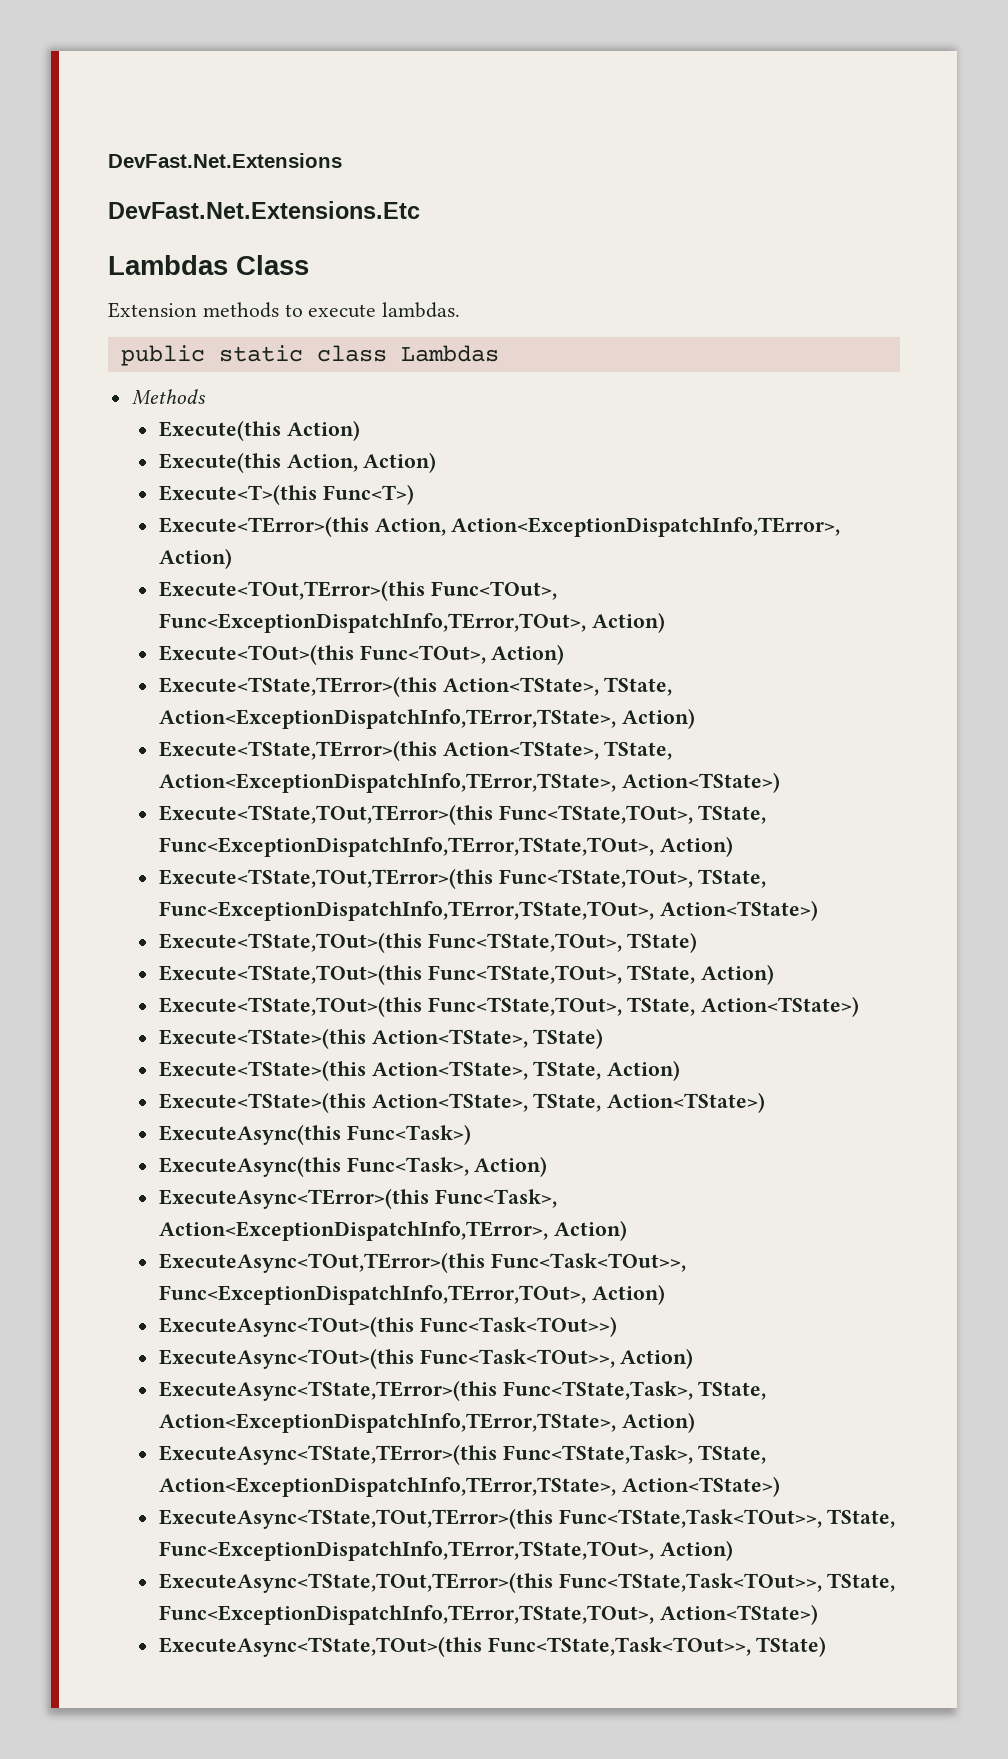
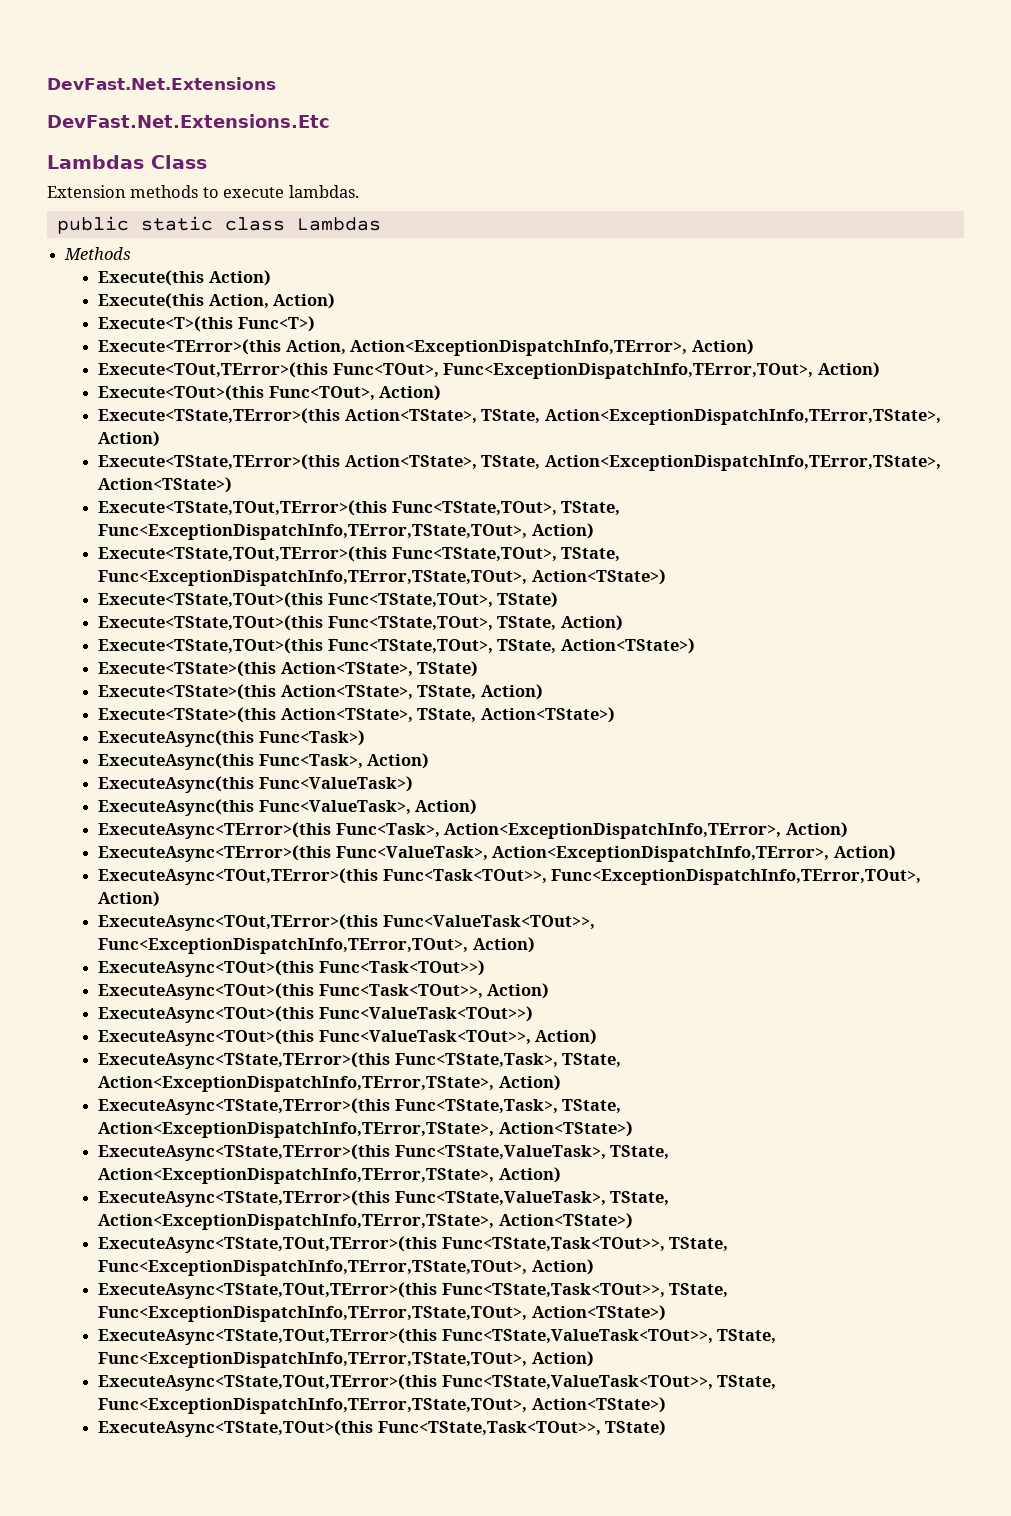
(548, 1166) none -> [98,776,413,793] [98,799,478,816] // ExecuteAsync(this Func<ValueTask>) // ExecuteAsync(this Func<ValueTask>, Action)
(627, 1230) none -> [98,845,896,862] // ExecuteAsync<TError>(this Func<ValueTask>, Action<ExceptionDispatchInfo,TError>, Action)
(665, 1294) none -> [98,914,595,931] [98,937,535,954] // ExecuteAsync<TOut,TError>(this Func<ValueTask<TOut>>, Func<ExceptionDispatchInfo,TError,TOut>, Action)
(694, 1358) none -> [98,1006,533,1023] [98,1029,598,1046] // ExecuteAsync<TOut>(this Func<ValueTask<TOut>>) // ExecuteAsync<TOut>(this Func<ValueTask<TOut>>, Action)
(780, 1486) none -> [98,1144,670,1161] [98,1167,561,1184] [98,1190,670,1207] [98,1213,633,1230] // ExecuteAsync<TState,TError>(this Func<TState,ValueTask>, TState, Action<ExceptionDispatchInfo,TError,TState>, Action) // ExecuteAsync<TState,TError>(this Func<TState,ValueTask>, TState, Action<ExceptionDispatchInfo,TError,TState>, Action<TState>)
(818, 1614) none -> [98,1328,777,1345] [98,1351,594,1368] [98,1374,777,1391] [98,1397,666,1414] // ExecuteAsync<TState,TOut,TError>(this Func<TState,ValueTask<TOut>>, TState, Func<ExceptionDispatchInfo,TError,TState,TOut>, Action) // ExecuteAsync<TState,TOut,TError>(this Func<TState,ValueTask<TOut>>, TState, Func<ExceptionDispatchInfo,TError,TState,TOut>, Action<TState>)

